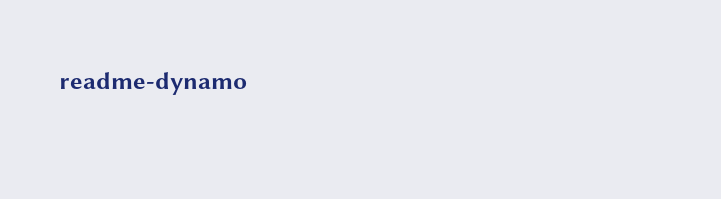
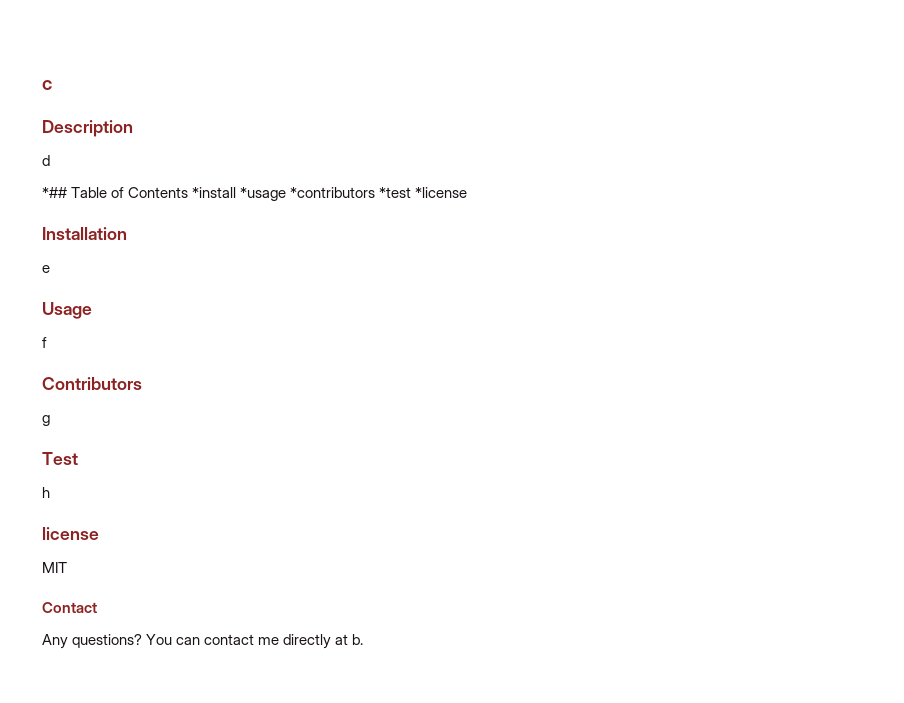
[59,72,247,95] readme-dynamo -> [42,80,52,90] [42,120,133,137] [42,155,50,166] [42,187,468,201] [42,227,127,240] [42,265,50,273] [42,302,92,319] [42,337,47,348] [42,377,142,390] [42,415,50,426] [42,452,78,465] [42,487,50,498] [42,527,99,540] [42,562,67,573] [42,602,97,613] [42,634,364,649] c // Description // d // *## Table of Contents *install *usage *contributors *test *license // Installation // e // Usage // f // Contributors // g // Test // h // license // MIT // Contact // Any questions? You can contact me directly at b.

